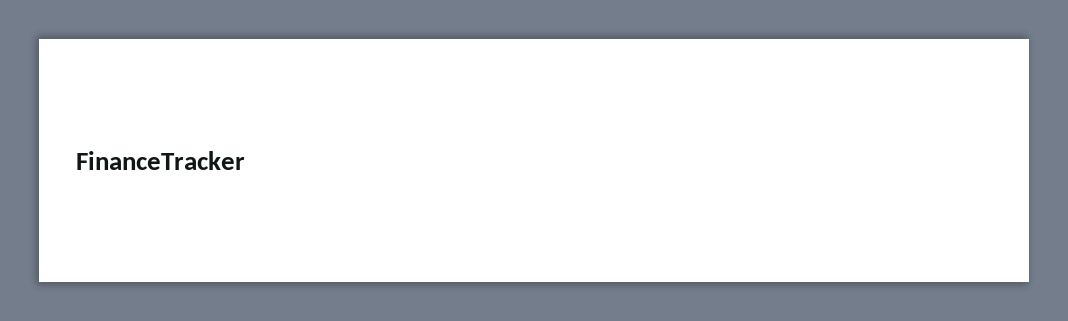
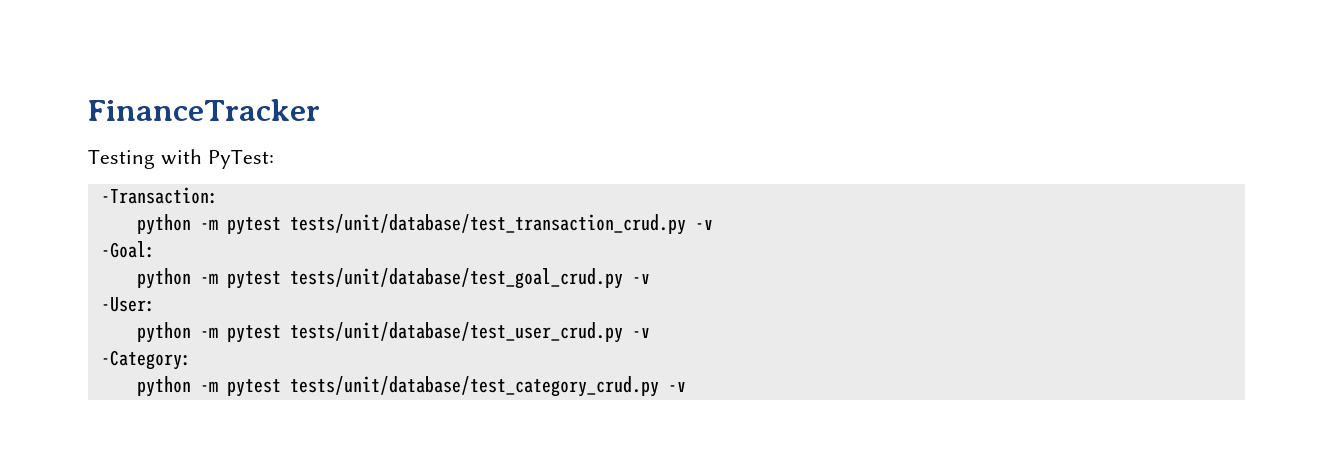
(245, 160) none -> [88,149,274,169] [100,187,218,204] [136,214,713,235] [100,241,155,258] [136,268,650,289] [100,297,155,312] [136,322,650,343] [100,350,191,370] [136,376,686,397] // Testing with PyTest: // -Transaction: // python -m pytest tests/unit/database/test_transaction_crud.py -v // -Goal: // python -m pytest tests/unit/database/test_goal_crud.py -v // -User: // python -m pytest tests/unit/database/test_user_crud.py -v // -Category: // python -m pytest tests/unit/database/test_category_crud.py -v

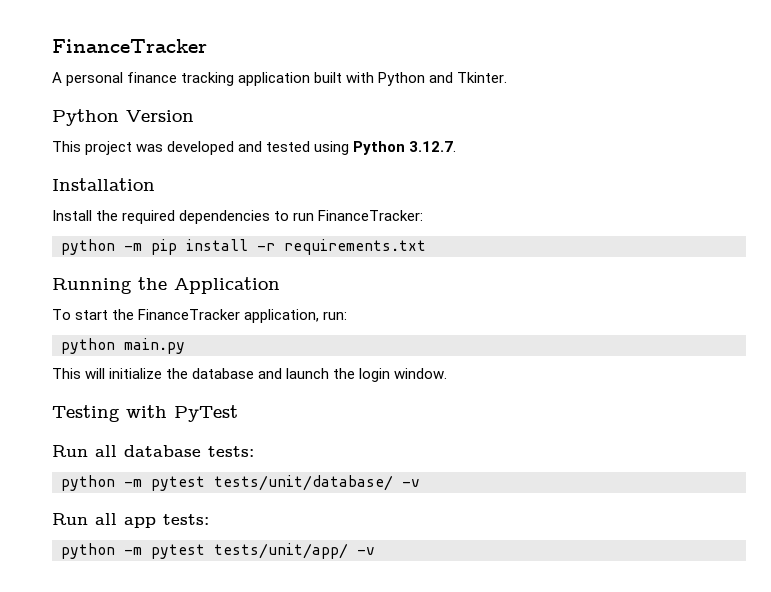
[88,149,274,169] [100,187,218,204] [136,214,713,235] [100,241,155,258] [136,268,650,289] [100,297,155,312] [136,322,650,343] [100,350,191,370] [136,376,686,397] Testing with PyTest: // -Transaction: // python -m pytest tests/unit/database/test_transaction_crud.py -v // -Goal: // python -m pytest tests/unit/database/test_goal_crud.py -v // -User: // python -m pytest tests/unit/database/test_user_crud.py -v // -Category: // python -m pytest tests/unit/database/test_category_crud.py -v -> [52,72,508,86] [52,109,194,126] [52,141,457,155] [52,178,155,191] [52,210,424,224] [61,239,426,255] [52,277,280,294] [52,309,348,323] [61,338,185,354] [52,368,448,382] [52,405,238,422] [52,445,254,457] [61,475,420,491] [52,513,209,528] [61,543,375,559] A personal finance tracking application built with Python and Tkinter. // Python Version // This project was developed and tested using Python 3.12.7. // Installation // Install the required dependencies to run FinanceTracker: // python -m pip install -r requirements.txt // Running the Application // To start the FinanceTracker application, run: // python main.py // This will initialize the database and launch the login window. // Testing with PyTest // Run all database tests: // python -m pytest tests/unit/database/ -v // Run all app tests: // python -m pytest tests/unit/app/ -v

